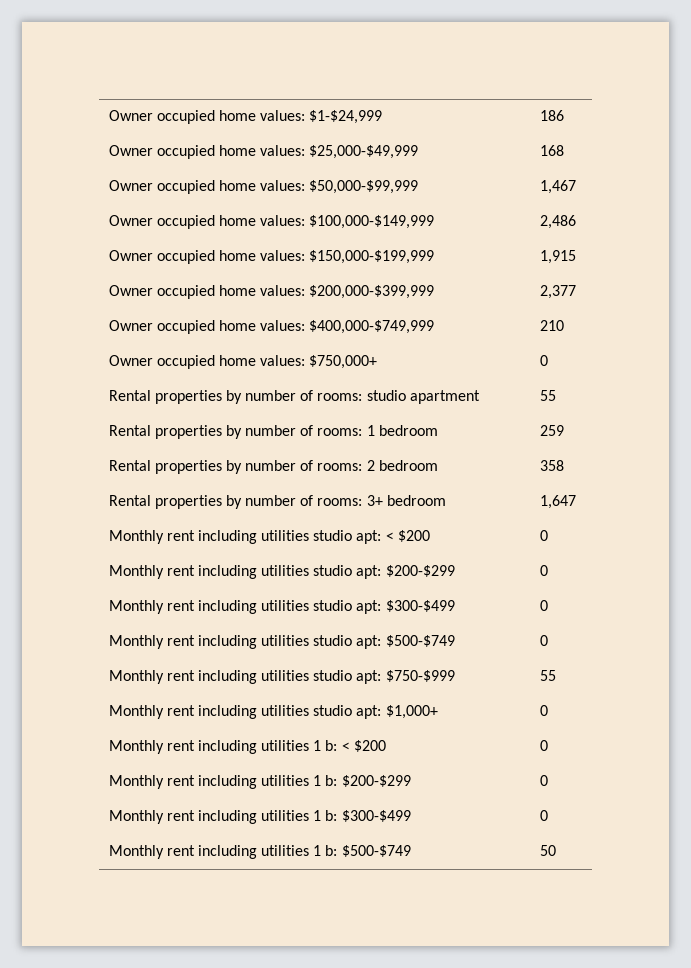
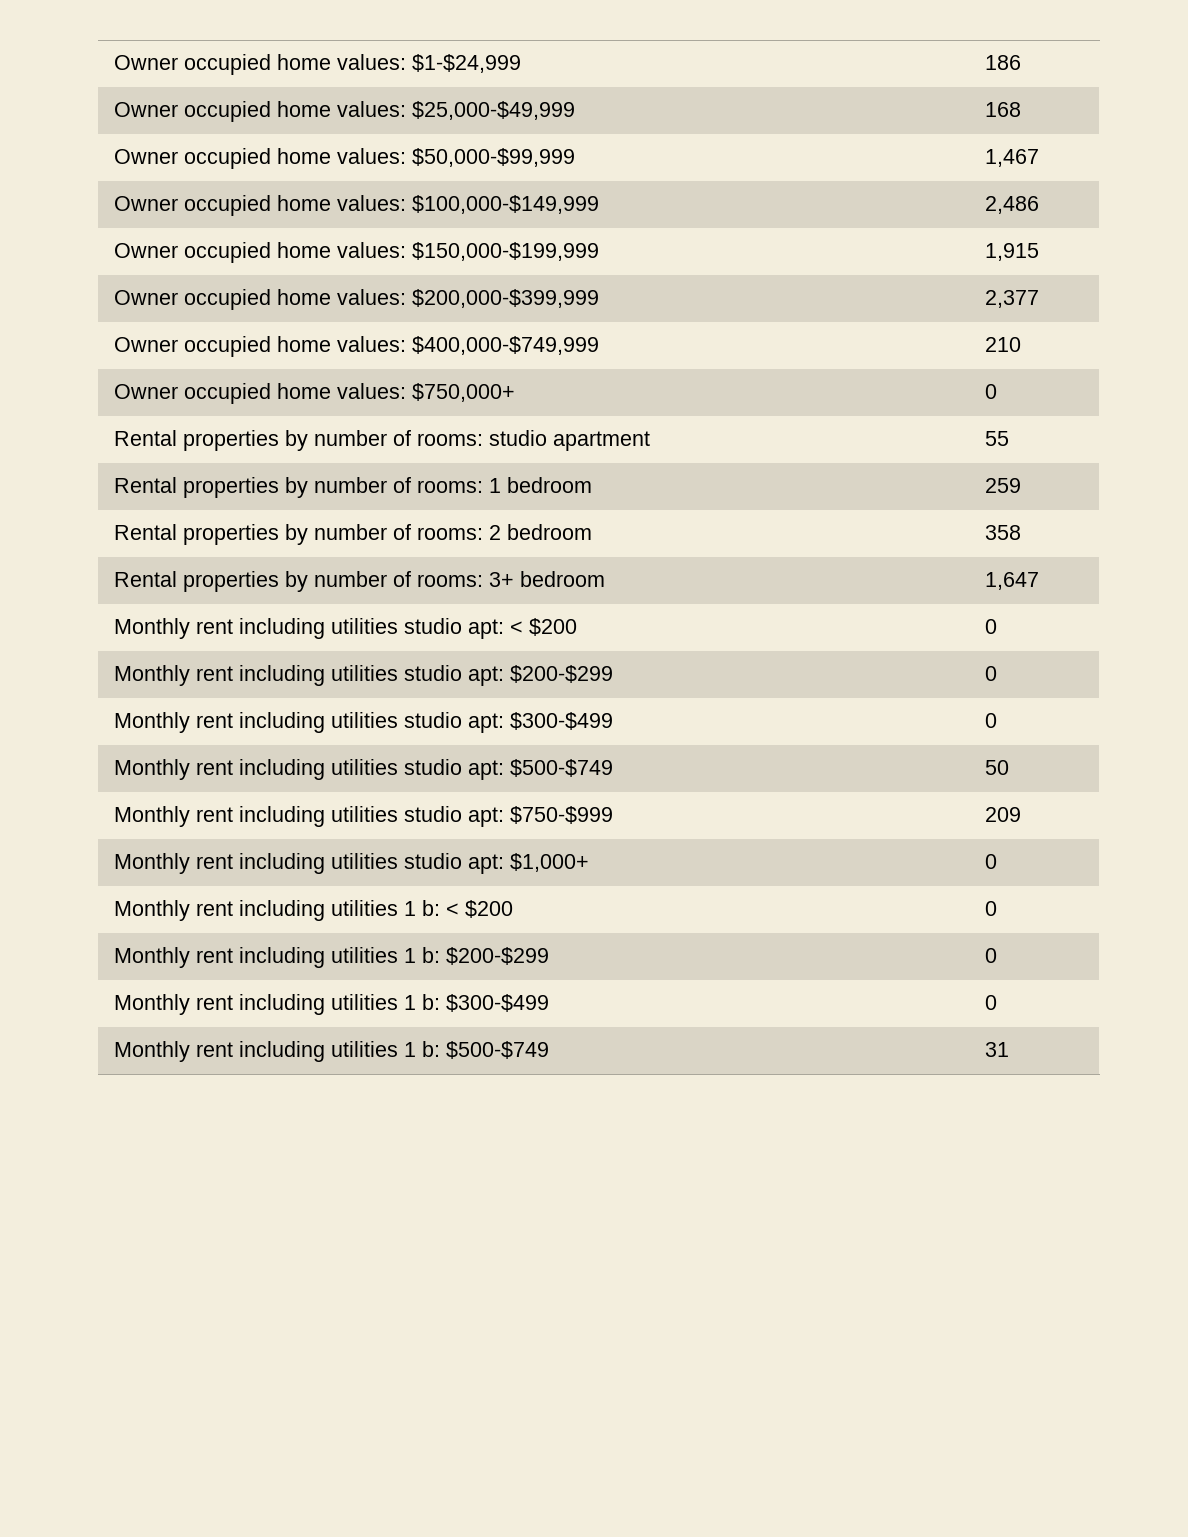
[539,635,548,646] 0 -> [984,760,1009,775] 50
[539,670,556,681] 55 -> [984,807,1021,822] 209
[539,845,556,856] 50 -> [984,1042,1009,1057] 31

